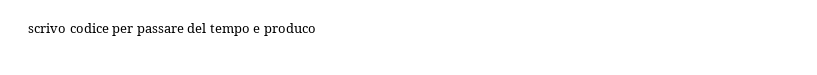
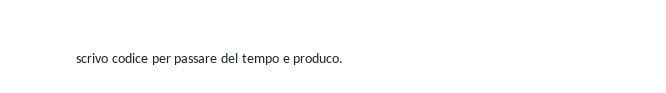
[263,23,316,36] produco -> [293,53,344,65] produco.

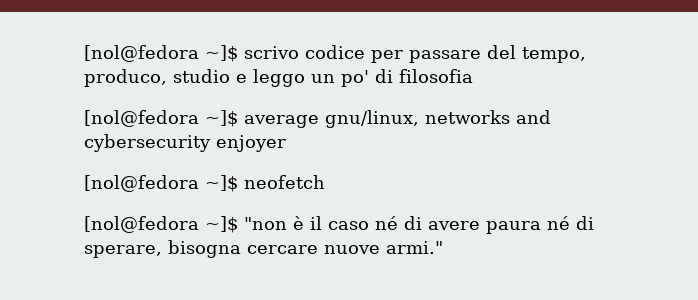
(76, 58) none -> [84,45,238,62] [nol@fedora ~]$
[241,53,344,65] tempo e produco. -> [522,47,586,63] [84,69,473,87] [84,110,551,128] [84,134,286,152] [84,175,325,192] [84,216,594,234] [84,240,443,258] tempo, produco, studio e leggo un po' di filosofia // [nol@fedora ~]$ average gnu/linux, networks and cybersecurity enjoyer // [nol@fedora ~]$ neofetch // [nol@fedora ~]$ "non è il caso né di avere paura né di sperare, bisogna cercare nuove armi."

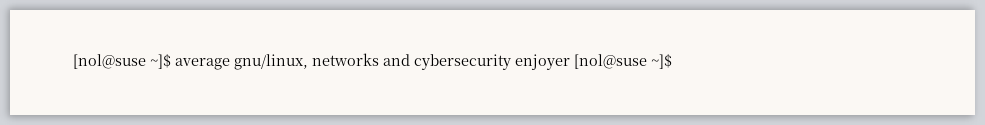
[84,45,586,63] [84,69,473,87] [84,110,199,127] [nol@fedora ~]$ scrivo codice per passare del tempo, produco, studio e leggo un po' di filosofia // [nol@fedora -> [73,54,146,69] [nol@suse
[84,175,325,192] [84,216,594,234] [84,240,443,258] // [nol@fedora ~]$ neofetch // [nol@fedora ~]$ "non è il caso né di avere paura né di sperare, bisogna cercare nuove armi." -> [574,54,672,69] [nol@suse ~]$

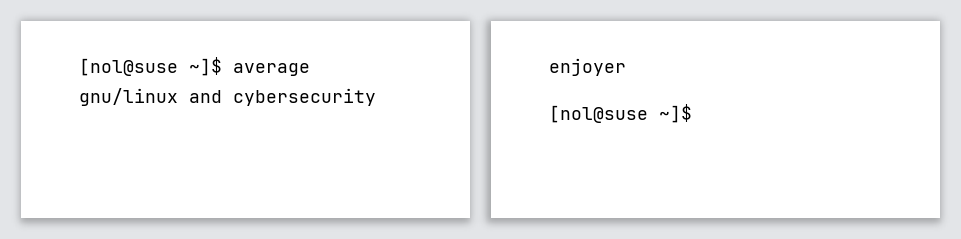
[234,53,379,70] gnu/linux, networks -> [79,88,178,106] gnu/linux
(570, 62) none -> (626, 67) //

